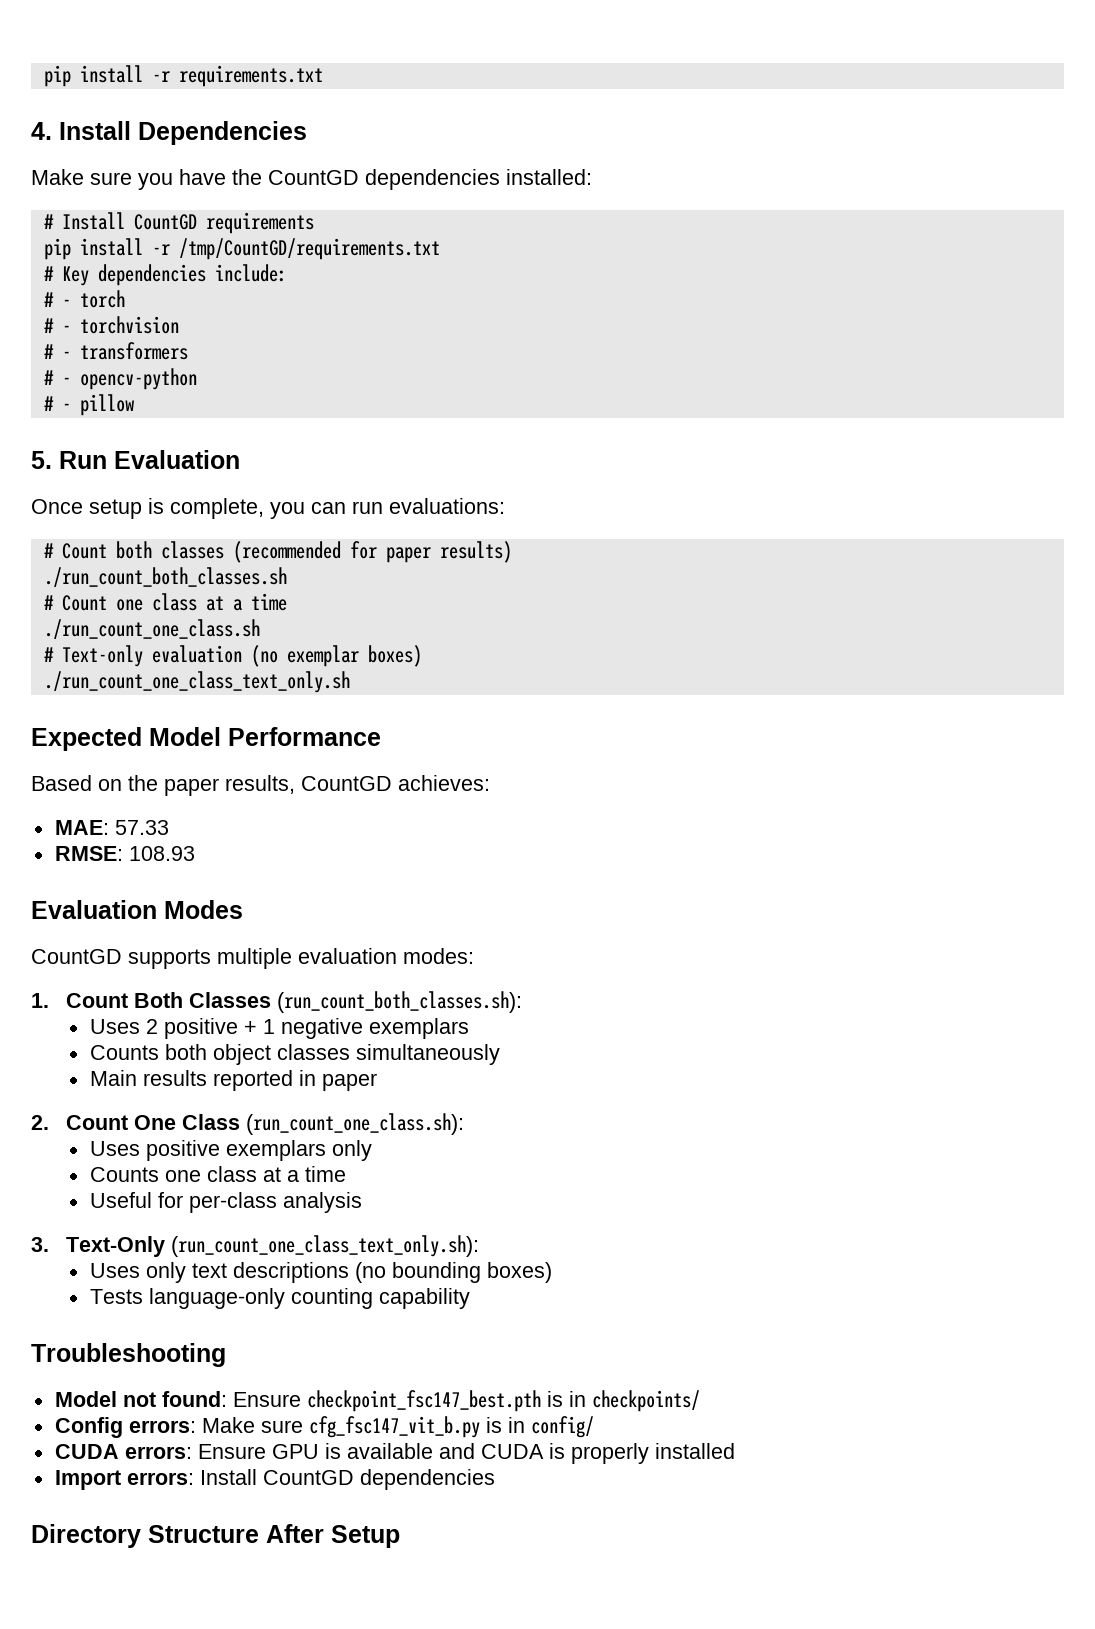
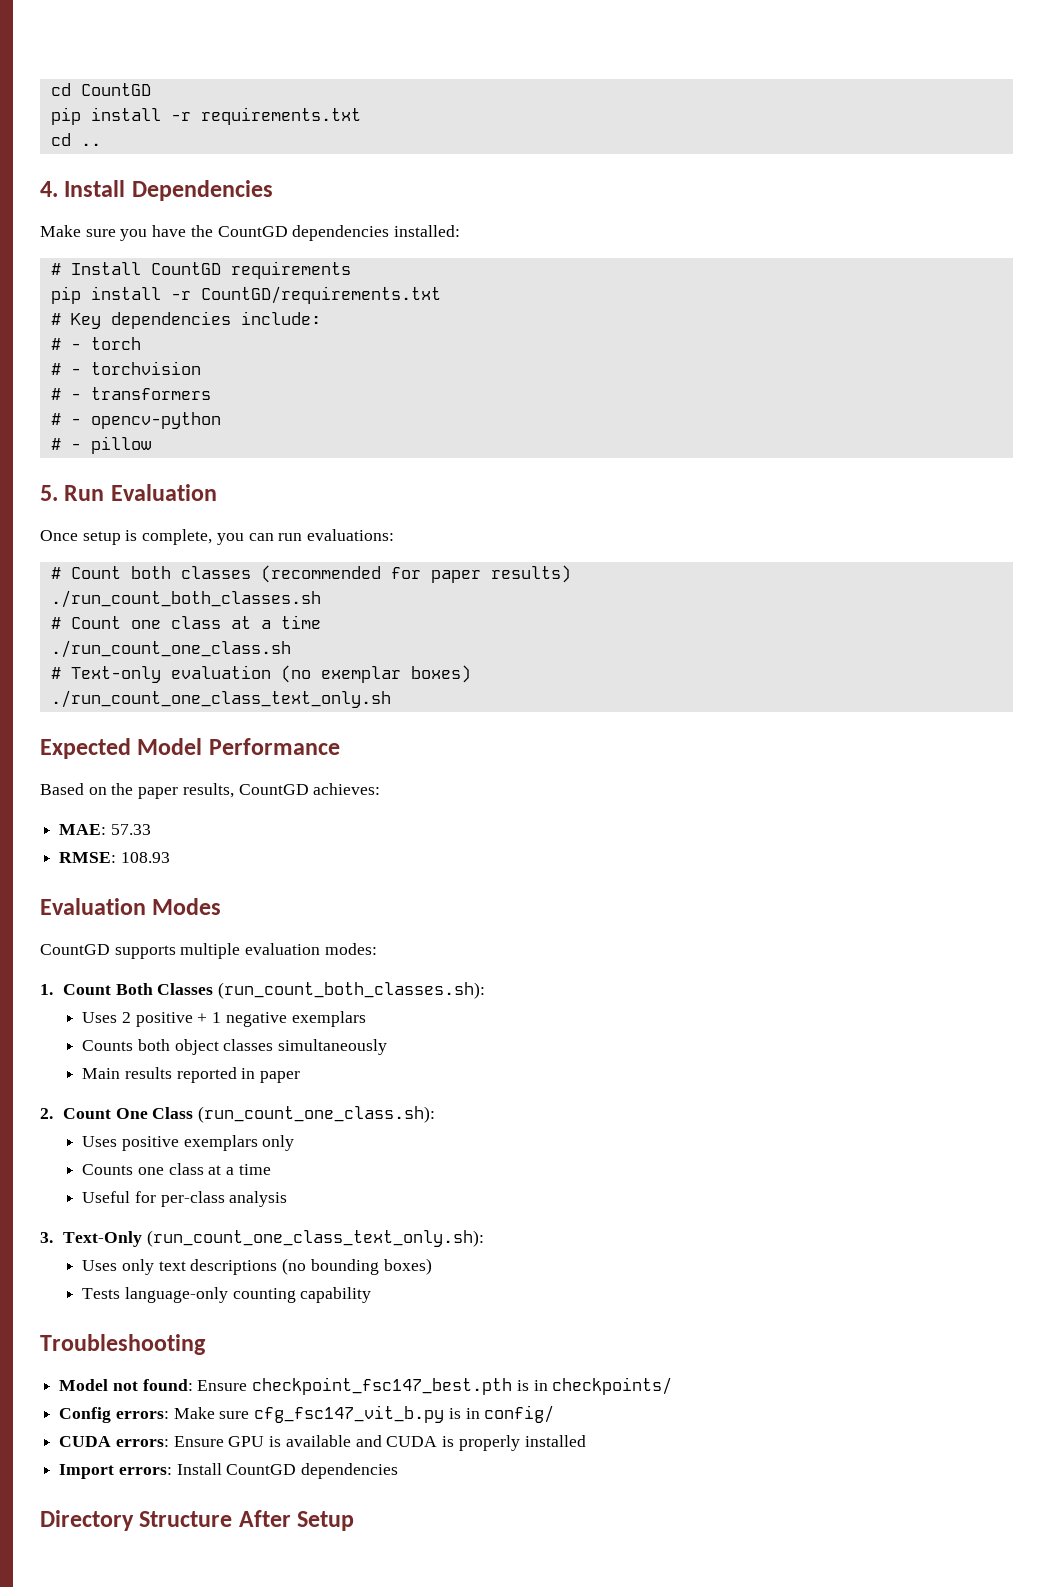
(43, 76) none -> [50,83,151,96] cd CountGD //
(323, 76) none -> [50,133,101,146] // cd ..
[178,238,440,260] /tmp/CountGD/requirements.txt -> [200,286,441,304] CountGD/requirements.txt

